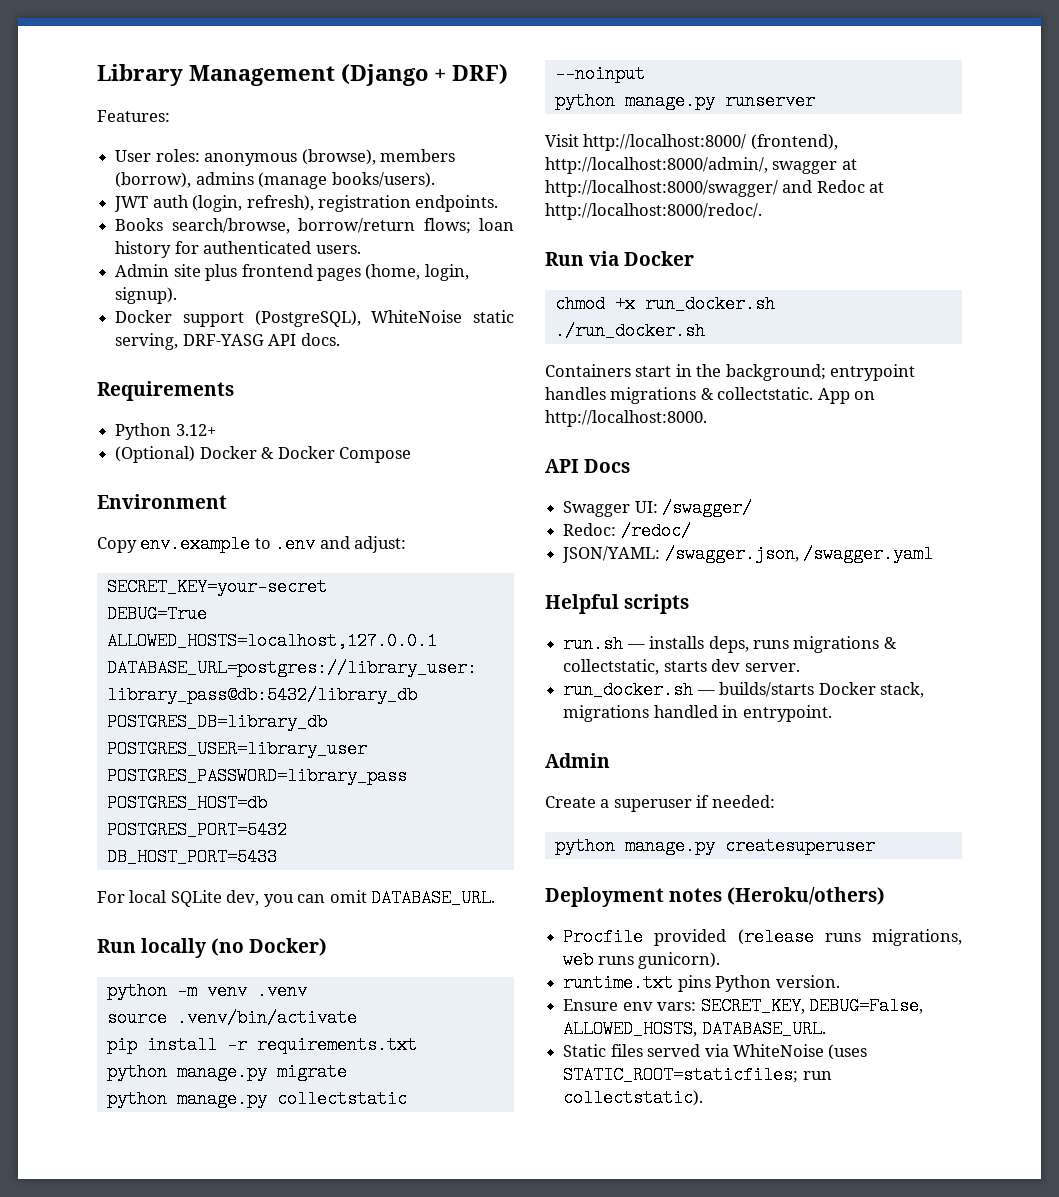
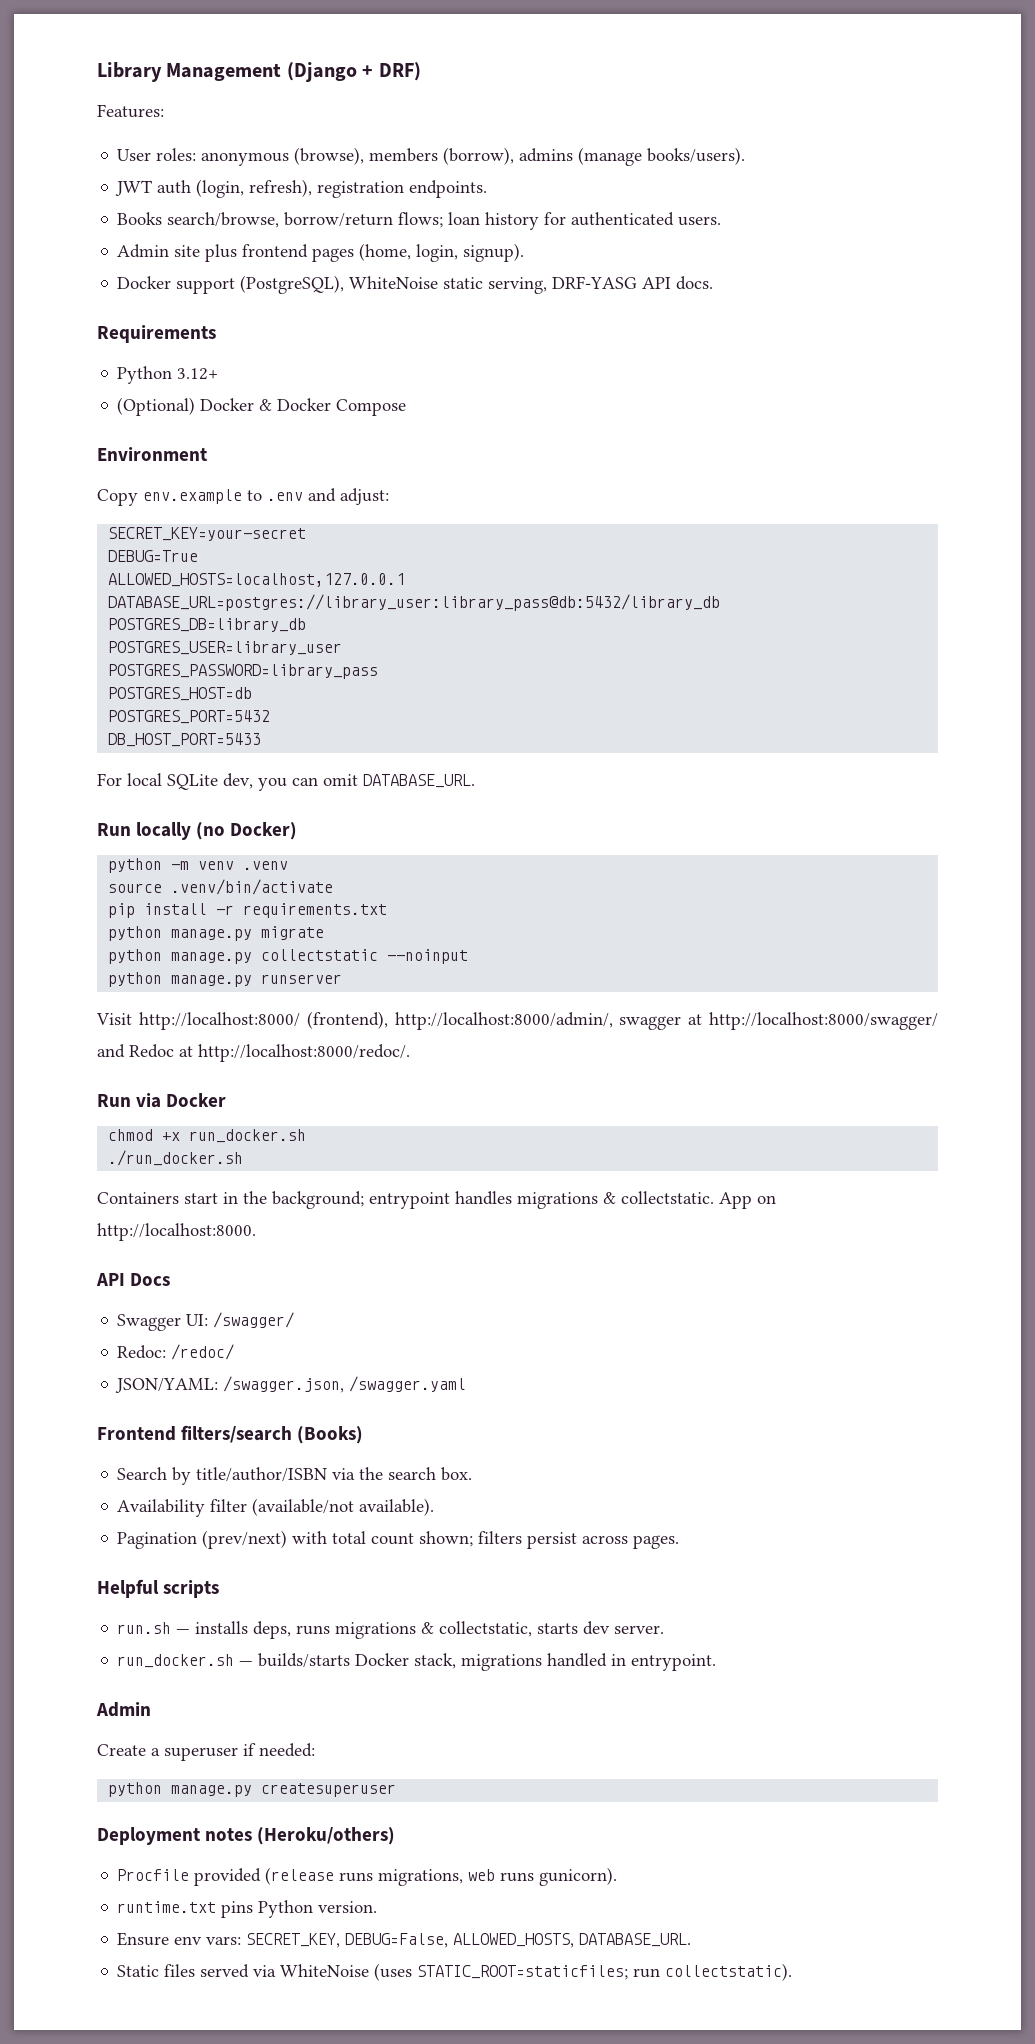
(934, 554) none -> [97,1425,364,1444] [117,1467,473,1485] [117,1498,435,1517] [117,1530,680,1549] // Frontend filters/search (Books) // Search by title/author/ISBN via the search box. // Availability filter (available/not available). // Pagination (prev/next) with total count shown; filters persist across pages.

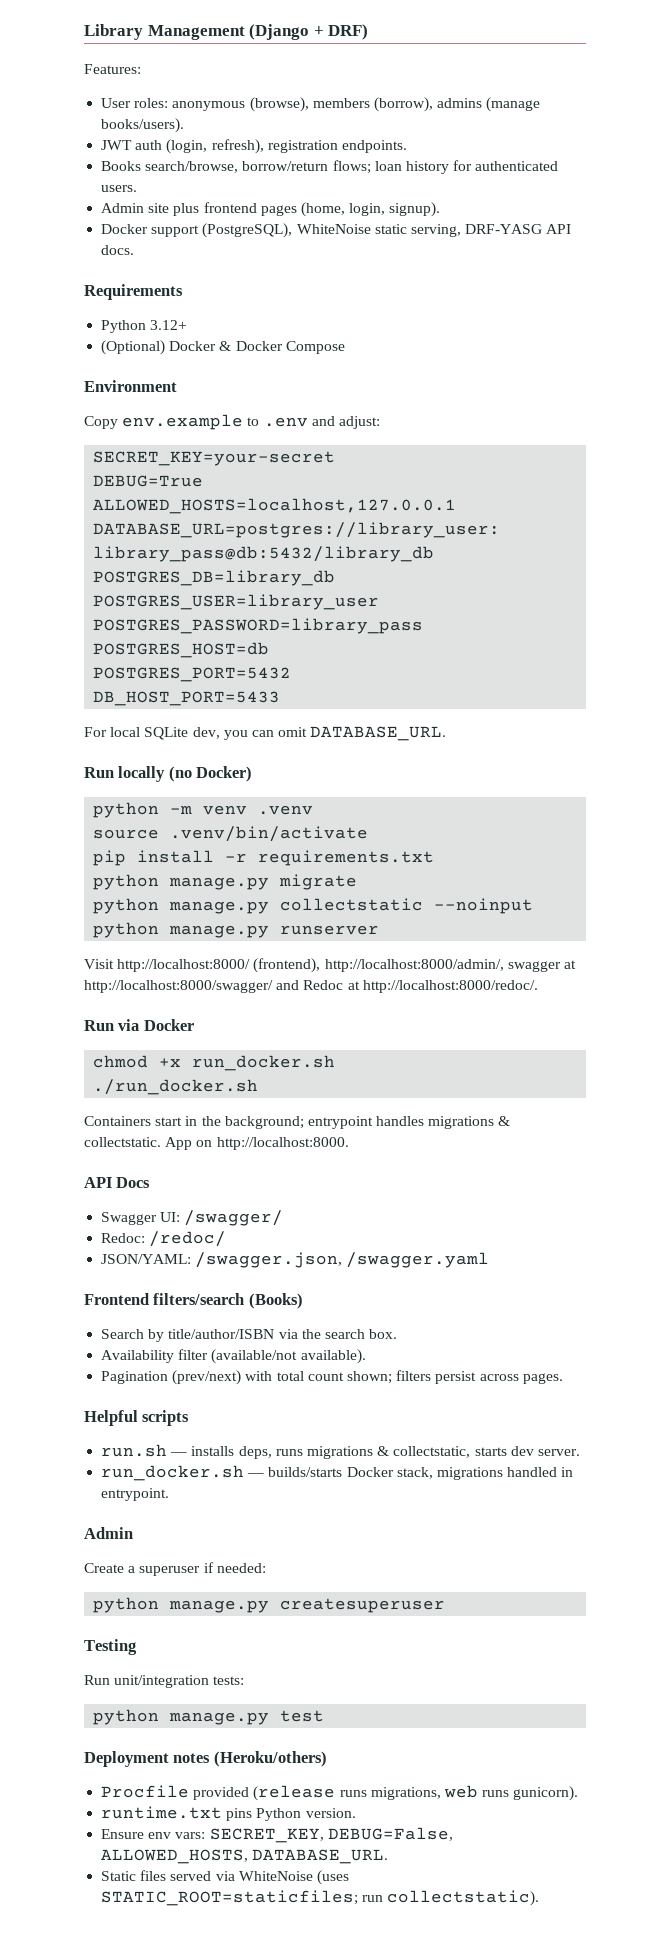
(397, 1790) none -> [84,1639,137,1655] [84,1675,245,1688] [93,1709,325,1725] // Testing // Run unit/integration tests: // python manage.py test

